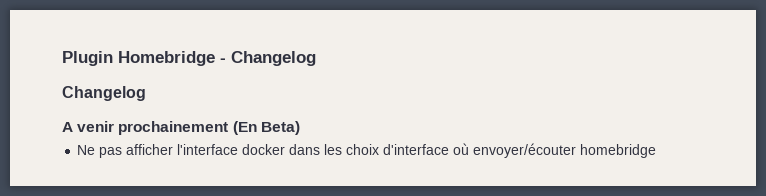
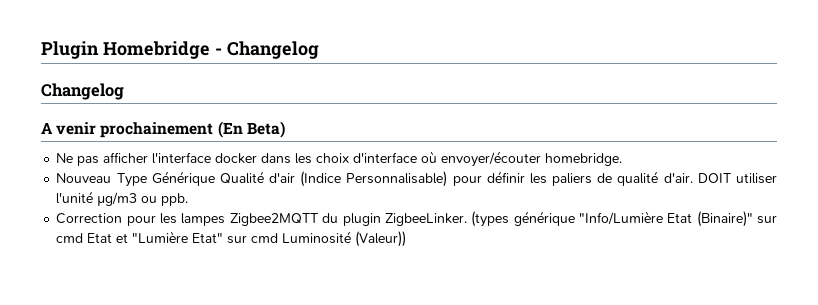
[580,144,657,158] homebridge -> [545,153,623,166] [56,171,777,187] [56,191,189,206] [56,211,777,227] [56,231,407,247] homebridge. // Nouveau Type Générique Qualité d'air (Indice Personnalisable) pour définir les paliers de qualité d'air. DOIT utiliser l'unité µg/m3 ou ppb. // Correction pour les lampes Zigbee2MQTT du plugin ZigbeeLinker. (types générique "Info/Lumière Etat (Binaire)" sur cmd Etat et "Lumière Etat" sur cmd Luminosité (Valeur))

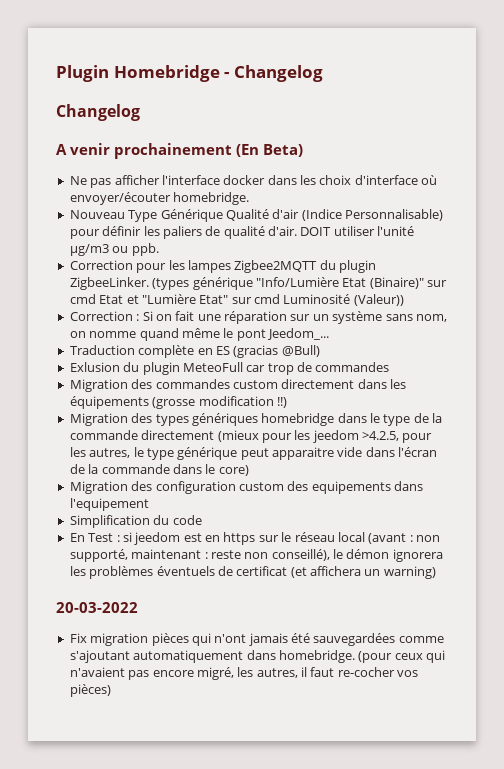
(407, 239) none -> [69,311,447,324] [69,328,329,341] [69,345,320,358] [69,362,390,375] [69,379,406,392] [69,396,287,409] [69,413,443,426] [69,430,433,443] [69,447,438,460] [69,464,249,476] [69,481,423,494] [69,498,149,511] [69,515,202,528] [69,532,440,545] [69,549,443,562] [69,566,436,579] [56,602,138,613] [69,633,444,646] [69,650,445,663] [69,667,419,680] [69,684,111,697] // Correction : Si on fait une réparation sur un système sans nom, on nomme quand même le pont Jeedom_... // Traduction complète en ES (gracias @Bull) // Exlusion du plugin MeteoFull car trop de commandes // Migration des commandes custom directement dans les équipements (grosse modification !!) // Migration des types génériques homebridge dans le type de la commande directement (mieux pour les jeedom >4.2.5, pour les autres, le type générique peut apparaitre vide dans l'écran de la commande dans le core) // Migration des configuration custom des equipements dans l'equipement // Simplification du code // En Test : si jeedom est en https sur le réseau local (avant : non supporté, maintenant : reste non conseillé), le démon ignorera les problèmes éventuels de certificat (et affichera un warning) // 20-03-2022 // Fix migration pièces qui n'ont jamais été sauvegardées comme s'ajoutant automatiquement dans homebridge. (pour ceux qui n'avaient pas encore migré, les autres, il faut re-cocher vos pièces)

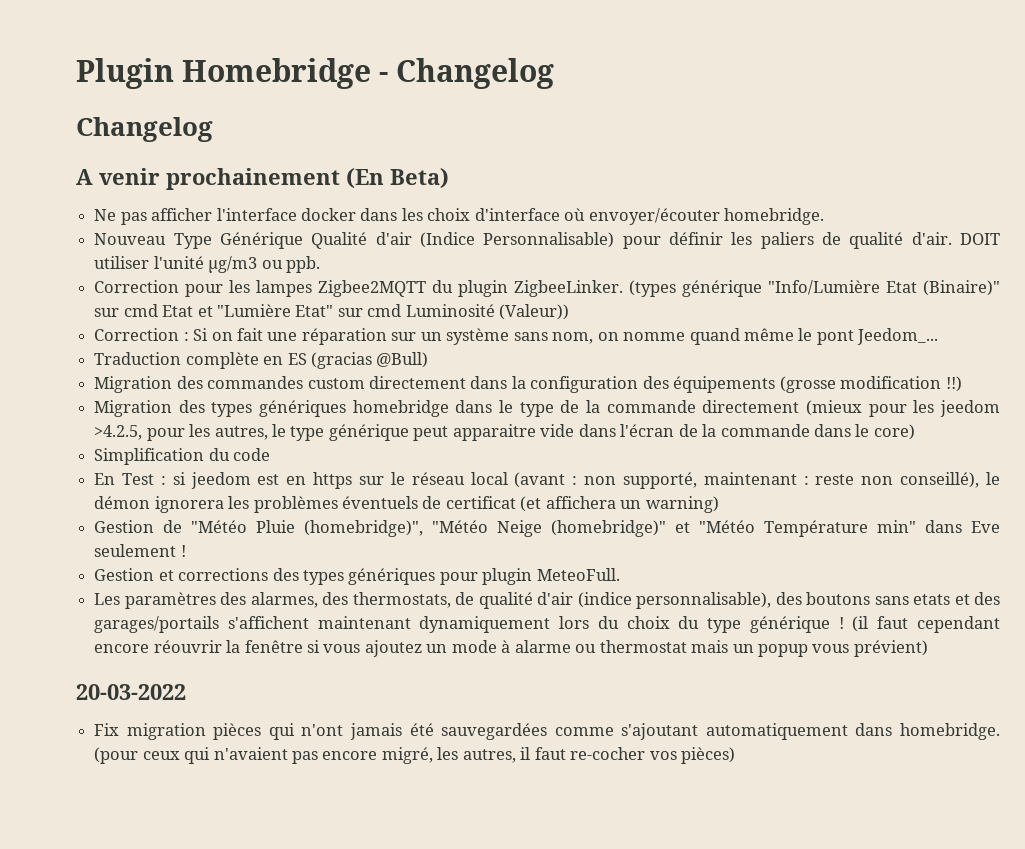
[69,362,390,375] // Exlusion du plugin MeteoFull car trop de commandes -> (429, 360) none
[390,379,406,389] les -> [511,376,669,393] la configuration des
[69,481,423,494] [69,498,149,511] // Migration des configuration custom des equipements dans l'equipement -> (915, 432) none
(436, 572) none -> [94,520,1001,537] [94,544,186,557] [94,568,620,585] [94,592,1001,609] [94,616,1000,633] [94,640,928,657] // Gestion de "Météo Pluie (homebridge)", "Météo Neige (homebridge)" et "Météo Température min" dans Eve seulement ! // Gestion et corrections des types génériques pour plugin MeteoFull. // Les paramètres des alarmes, des thermostats, de qualité d'air (indice personnalisable), des boutons sans etats et des garages/portails s'affichent maintenant dynamiquement lors du choix du type générique ! (il faut cependant encore réouvrir la fenêtre si vous ajoutez un mode à alarme ou thermostat mais un popup vous prévient)

